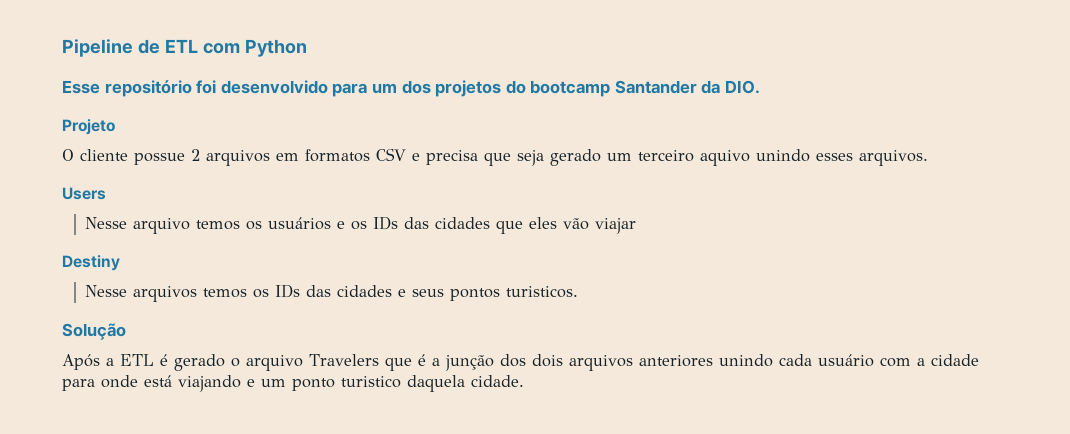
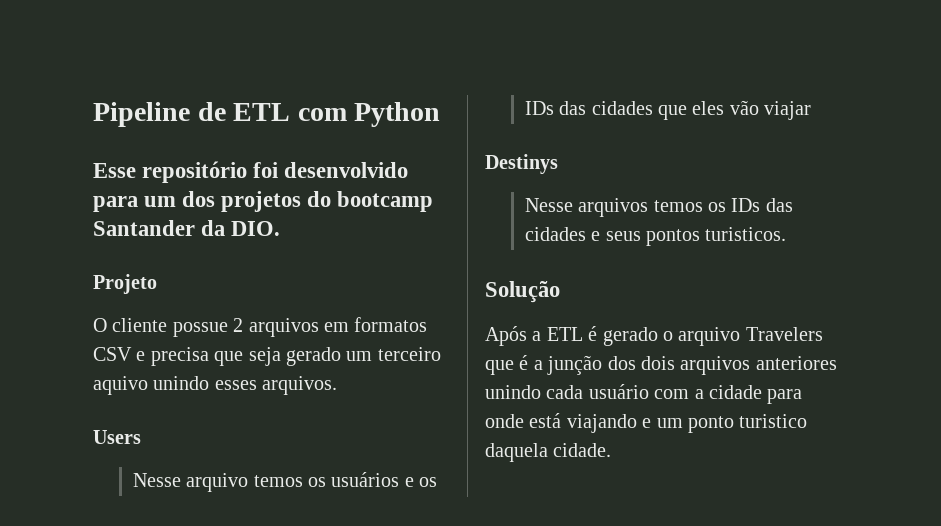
[62,255,120,271] Destiny -> [485,154,558,174] Destinys

